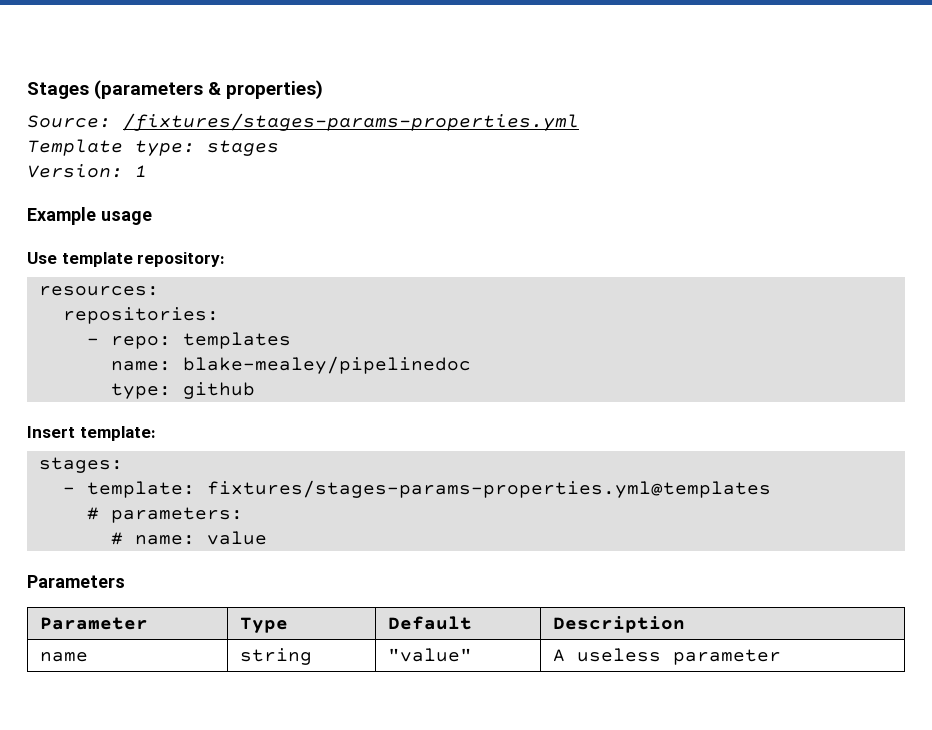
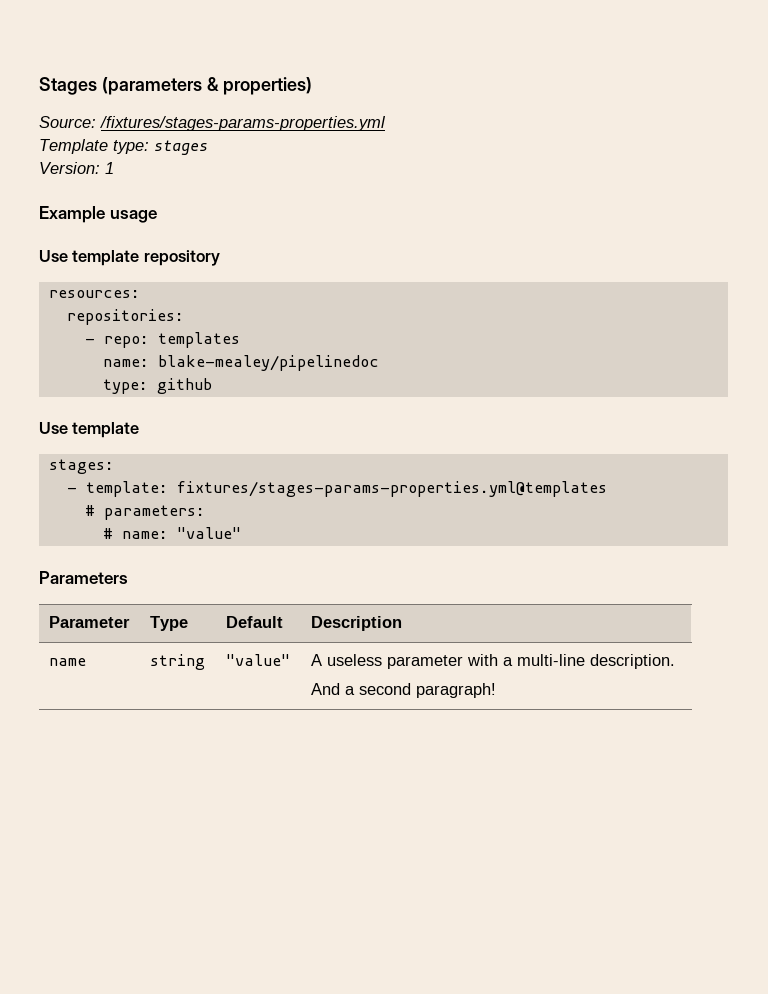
[137,252,226,267] repository: -> [143,250,220,266] repository
[27,426,156,441] Insert template: -> [39,422,140,438] Use template
[206,531,267,545] value -> [176,527,241,539] "value"
(782, 657) none -> [467,654,676,669] [311,683,497,698] with a multi-line description. // And a second paragraph!

